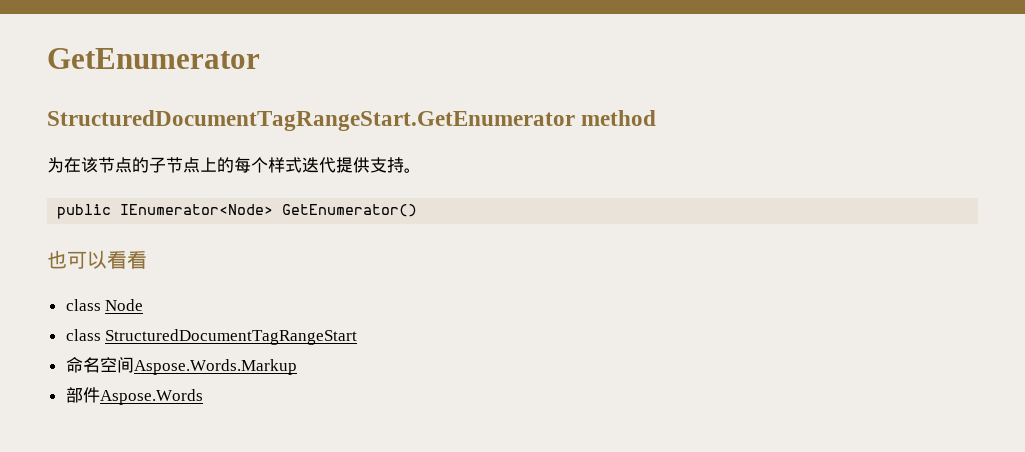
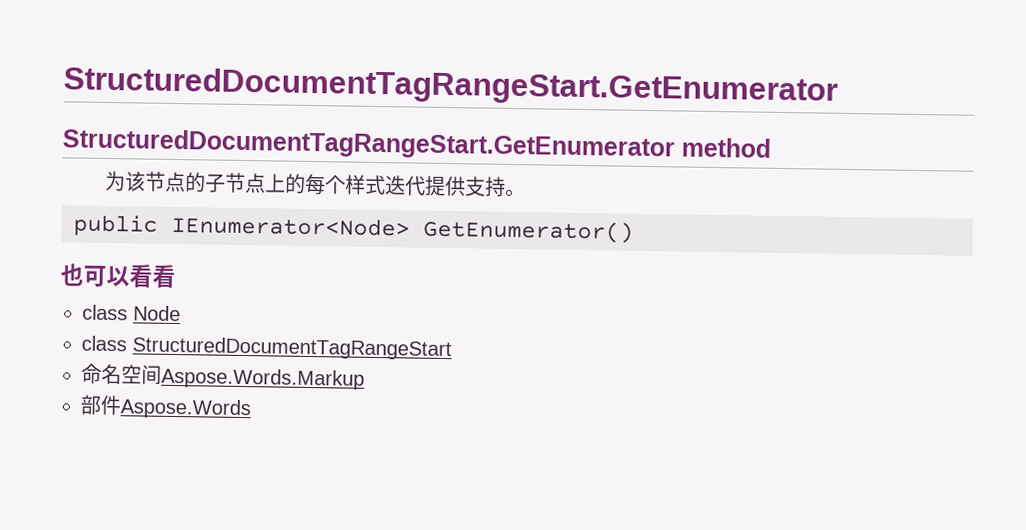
[47,48,260,69] GetEnumerator -> [63,66,838,108] StructuredDocumentTagRangeStart.GetEnumerator
[64,157,81,173] 在 -> (126, 181) none

